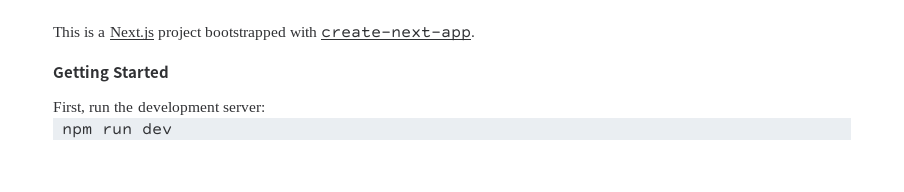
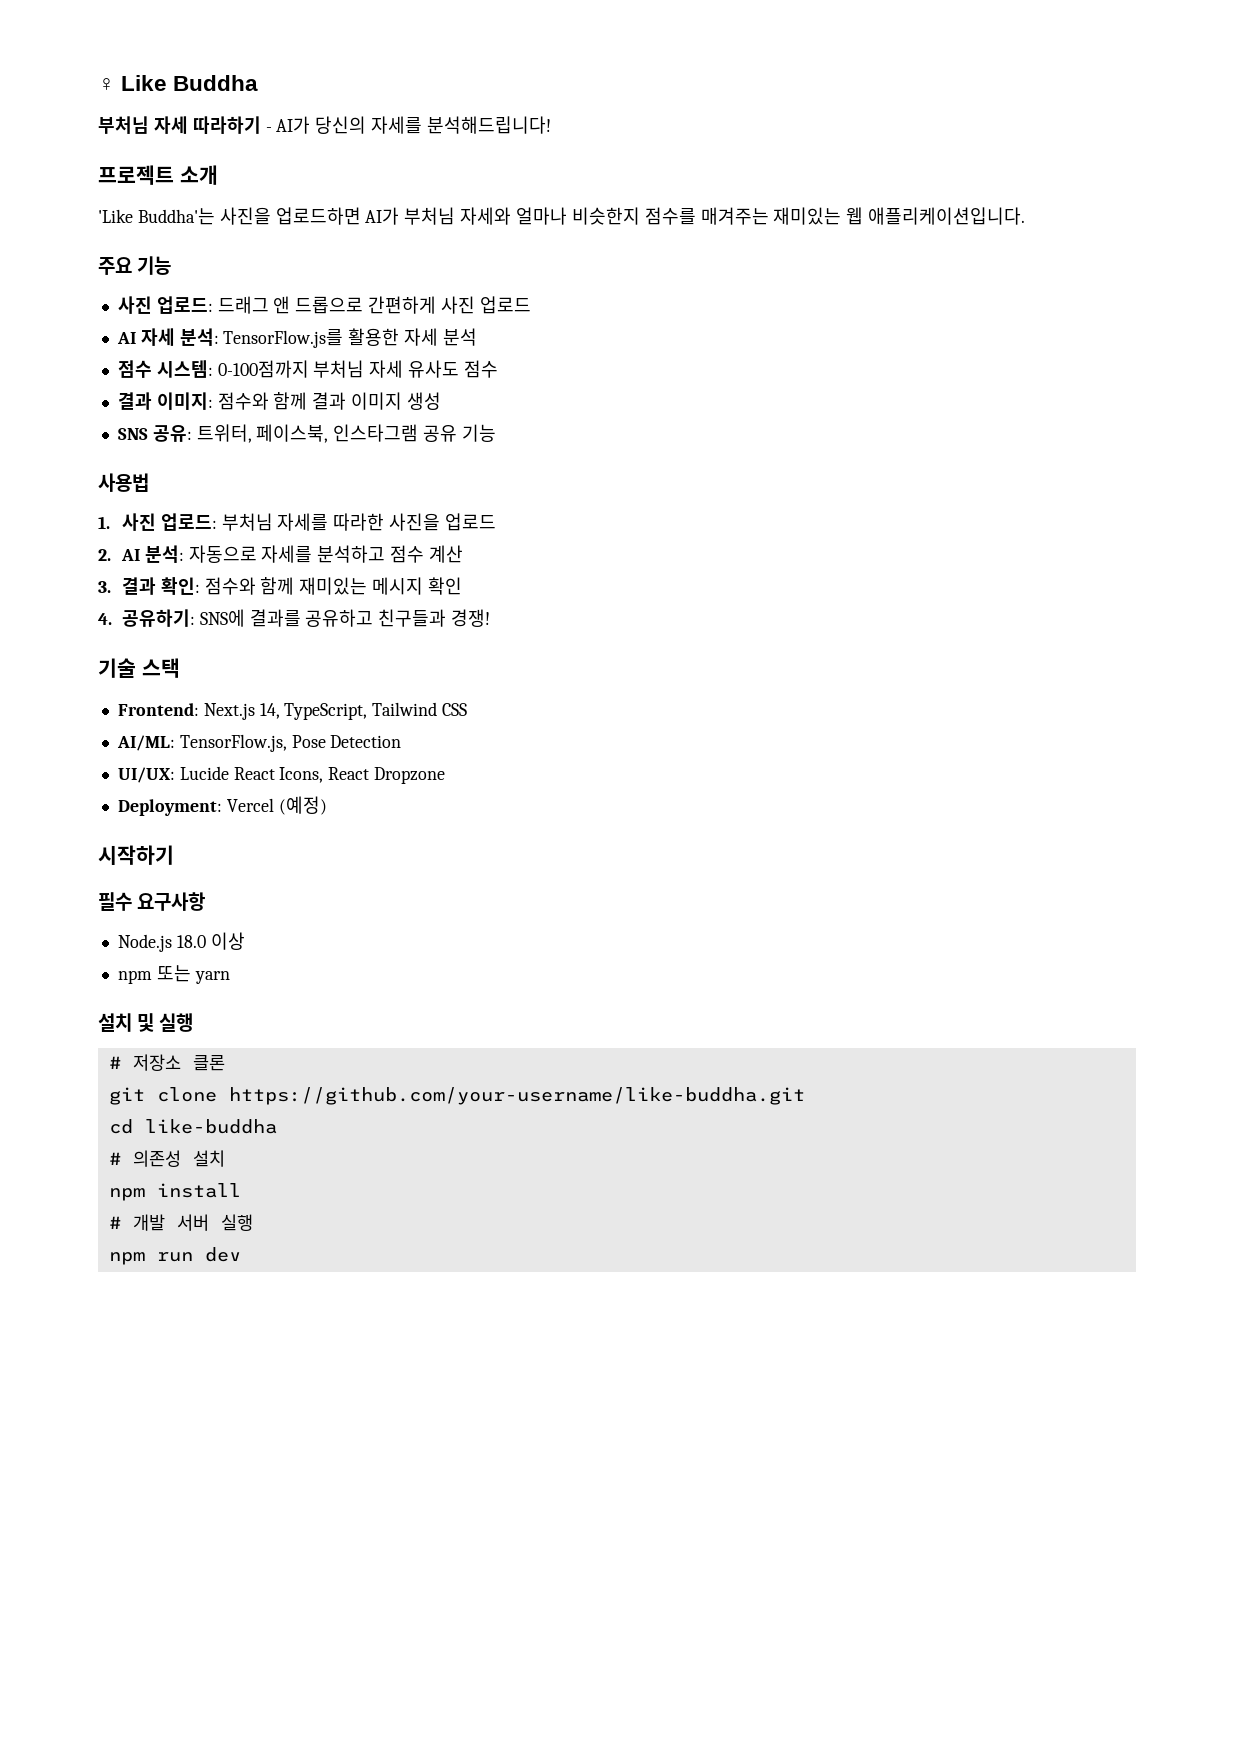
[53,26,476,41] [53,65,170,82] [53,102,265,115] This is a Next.js project bootstrapped with create-next-app. // Getting Started // First, run the development server: -> [98,75,259,91] [98,116,552,134] [98,165,218,185] [98,207,1026,225] [98,256,172,275] [117,296,531,314] [116,328,477,348] [117,360,498,378] [117,392,441,410] [117,424,496,443] [98,473,149,492] [98,513,497,531] [98,545,464,563] [98,577,463,595] [98,609,491,627] [98,658,180,678] [117,702,468,720] [116,734,402,752] [117,766,446,784] [117,796,327,816] [98,845,174,865] [98,892,206,911] [117,932,245,952] [117,965,230,984] [98,1013,194,1032] [108,1054,225,1071] [108,1087,805,1105] [108,1119,277,1134] [108,1150,225,1167] [108,1183,241,1201] [108,1214,253,1231] ♀ Like Buddha // 부처님 자세 따라하기 - AI가 당신의 자세를 분석해드립니다! // 프로젝트 소개 // 'Like Buddha'는 사진을 업로드하면 AI가 부처님 자세와 얼마나 비슷한지 점수를 매겨주는 재미있는 웹 애플리케이션입니다. // 주요 기능 // 사진 업로드: 드래그 앤 드롭으로 간편하게 사진 업로드 // AI 자세 분석: TensorFlow.js를 활용한 자세 분석 // 점수 시스템: 0-100점까지 부처님 자세 유사도 점수 // 결과 이미지: 점수와 함께 결과 이미지 생성 // SNS 공유: 트위터, 페이스북, 인스타그램 공유 기능 // 사용법 // 1. 사진 업로드: 부처님 자세를 따라한 사진을 업로드 // 2. AI 분석: 자동으로 자세를 분석하고 점수 계산 // 3. 결과 확인: 점수와 함께 재미있는 메시지 확인 // 4. 공유하기: SNS에 결과를 공유하고 친구들과 경쟁! // 기술 스택 // Frontend: Next.js 14, TypeScript, Tailwind CSS // AI/ML: TensorFlow.js, Pose Detection // UI/UX: Lucide React Icons, React Dropzone // Deployment: Vercel (예정) // 시작하기 // 필수 요구사항 // Node.js 18.0 이상 // npm 또는 yarn // 설치 및 실행 // # 저장소 클론 // git clone https://github.com/your-username/like-buddha.git // cd like-buddha // # 의존성 설치 // npm install // # 개발 서버 실행

